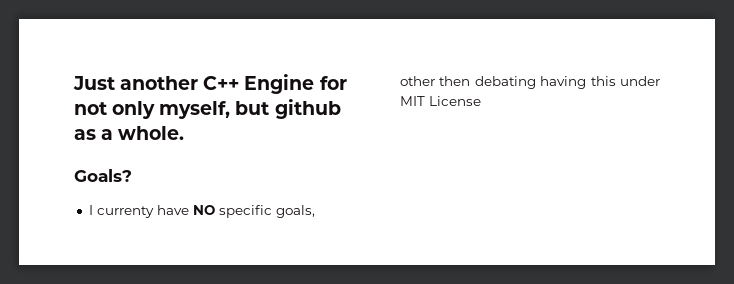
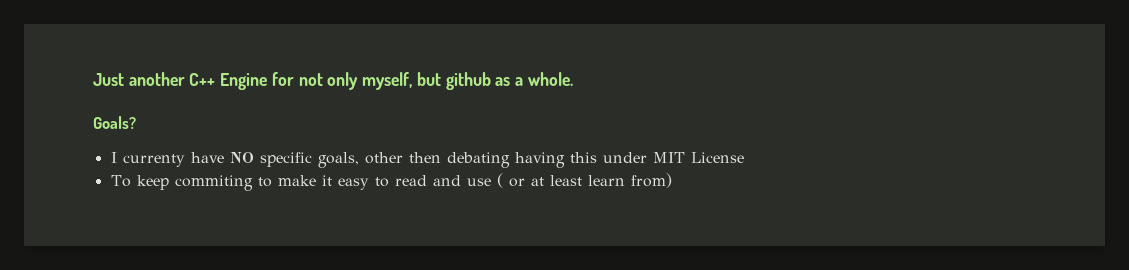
(481, 101) none -> [110,173,672,191] // To keep commiting to make it easy to read and use ( or at least learn from)

